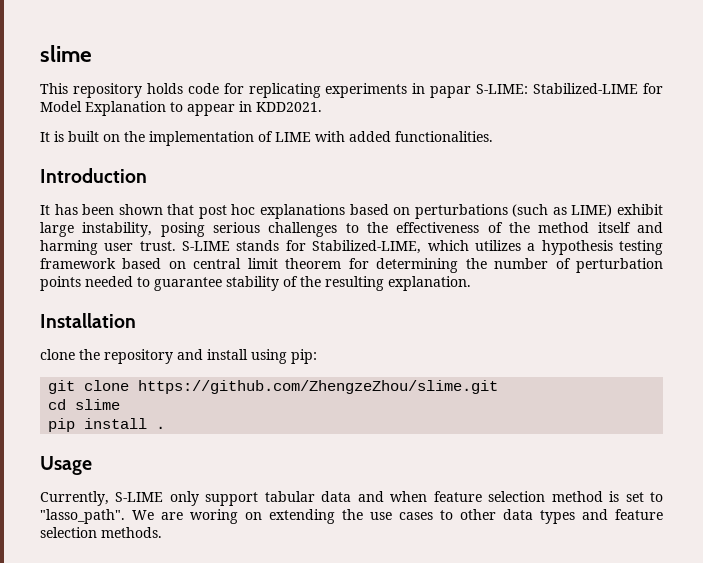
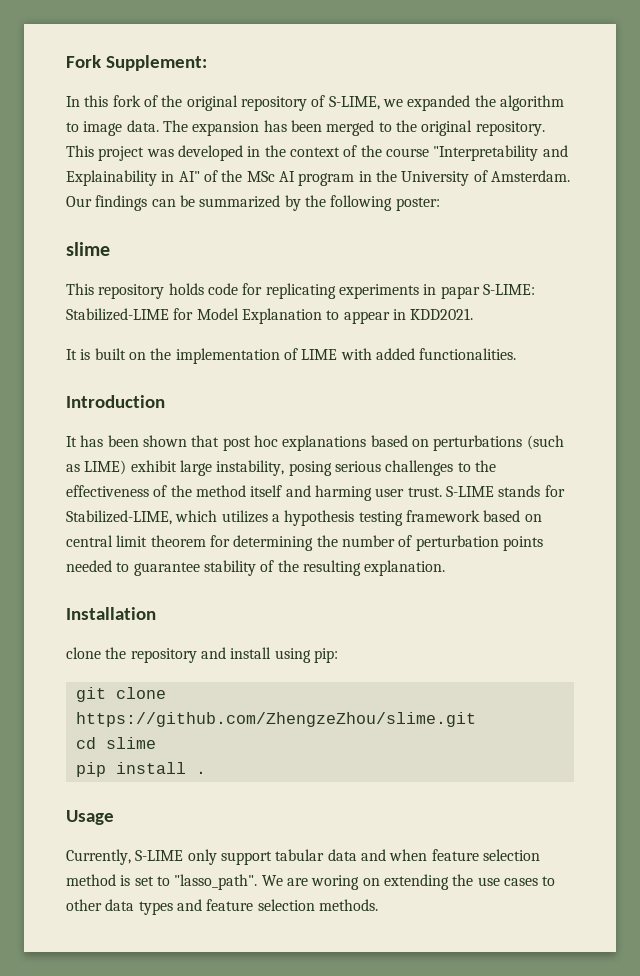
(40, 53) none -> [66,55,207,71] [66,95,564,111] [66,120,545,136] [66,145,568,161] [66,170,570,186] [66,195,440,211] Fork Supplement: // In this fork of the original repository of S-LIME, we expanded the algorithm to image data. The expansion has been merged to the original repository. This project was developed in the context of the course "Interpretability and Explainability in AI" of the MSc AI program in the University of Amsterdam. Our findings can be summarized by the following poster: //

